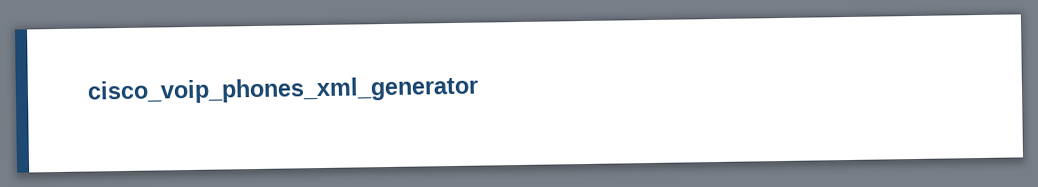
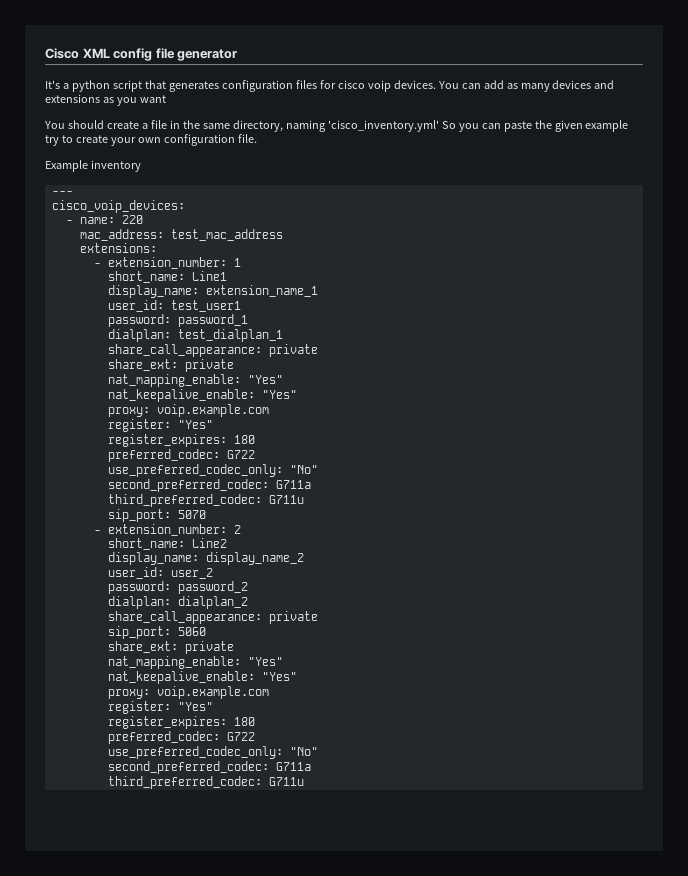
[87,75,479,105] cisco_voip_phones_xml_generator -> [45,48,238,61] [45,80,615,92] [45,94,166,106] [44,120,629,132] [45,134,257,146] [45,160,141,172] [51,191,73,195] [51,200,185,213] [65,215,143,224] [79,229,283,241] [79,243,157,253] [93,257,241,269] [107,271,227,283] [107,285,318,298] [107,300,241,312] [107,314,248,327] [107,329,283,342] [107,344,318,357] [107,359,234,372] [107,374,283,387] [107,389,297,402] [107,404,269,417] [107,419,213,432] [107,434,255,447] [107,449,255,462] [107,464,318,477] [107,479,311,492] [107,494,304,507] [107,509,206,522] [93,524,241,536] [107,538,227,550] [107,552,304,565] [107,567,213,579] [107,581,248,594] [107,596,248,609] [107,611,318,624] [107,626,206,639] [107,641,234,654] [107,656,283,669] [107,671,297,684] [107,686,269,699] [107,701,213,714] [107,716,255,729] [107,731,255,744] [107,746,318,759] [107,761,311,774] [107,776,304,789] Cisco XML config file generator // It's a python script that generates configuration files for cisco voip devices. You can add as many devices and extensions as you want // You should create a file in the same directory, naming 'cisco_inventory.yml' So you can paste the given example try to create your own configuration file. // Example inventory // --- // cisco_voip_devices: // - name: 220 // mac_address: test_mac_address // extensions: // - extension_number: 1 // short_name: Line1 // display_name: extension_name_1 // user_id: test_user1 // password: password_1 // dialplan: test_dialplan_1 // share_call_appearance: private // share_ext: private // nat_mapping_enable: "Yes" // nat_keepalive_enable: "Yes" // proxy: voip.example.com // register: "Yes" // register_expires: 180 // preferred_codec: G722 // use_preferred_codec_only: "No" // second_preferred_codec: G711a // third_preferred_codec: G711u // sip_port: 5070 // - extension_number: 2 // short_name: Line2 // display_name: display_name_2 // user_id: user_2 // password: password_2 // dialplan: dialplan_2 // share_call_appearance: private // sip_port: 5060 // share_ext: private // nat_mapping_enable: "Yes" // nat_keepalive_enable: "Yes" // proxy: voip.example.com // register: "Yes" // register_expires: 180 // preferred_codec: G722 // use_preferred_codec_only: "No" // second_preferred_codec: G711a // third_preferred_codec: G711u

